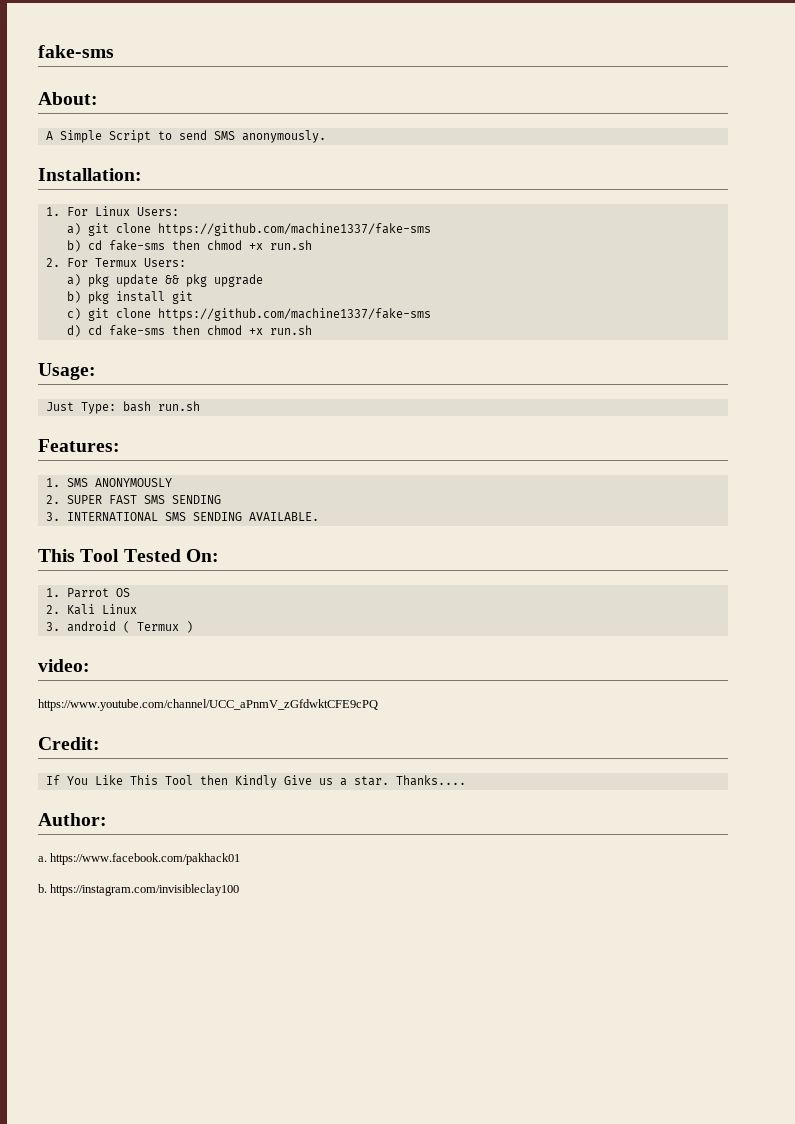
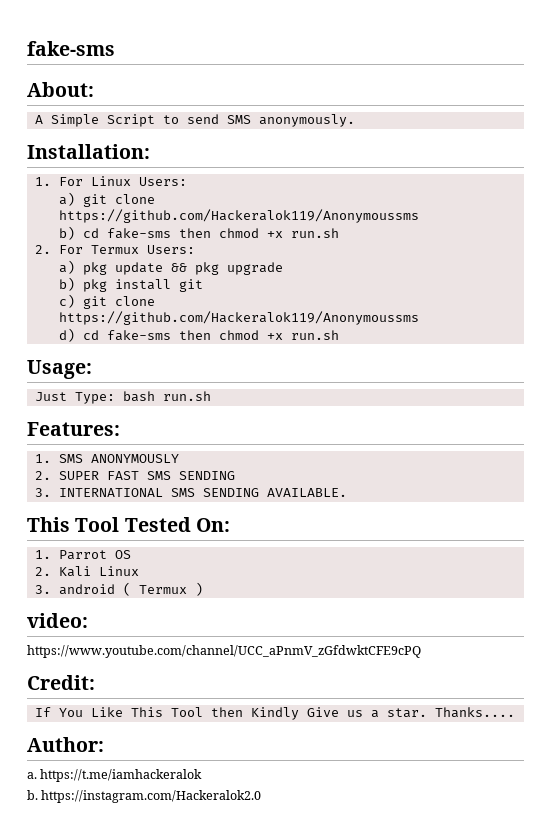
[157,223,431,236] https://github.com/machine1337/fake-sms -> [58,209,419,223] https://github.com/Hackeralok119/Anonymoussms
[157,308,431,321] https://github.com/machine1337/fake-sms -> [58,311,419,325] https://github.com/Hackeralok119/Anonymoussms
[50,853,241,865] https://www.facebook.com/pakhack01 -> [40,769,203,782] https://t.me/iamhackeralok
[50,884,240,896] https://instagram.com/invisibleclay100 -> [41,790,262,803] https://instagram.com/Hackeralok2.0

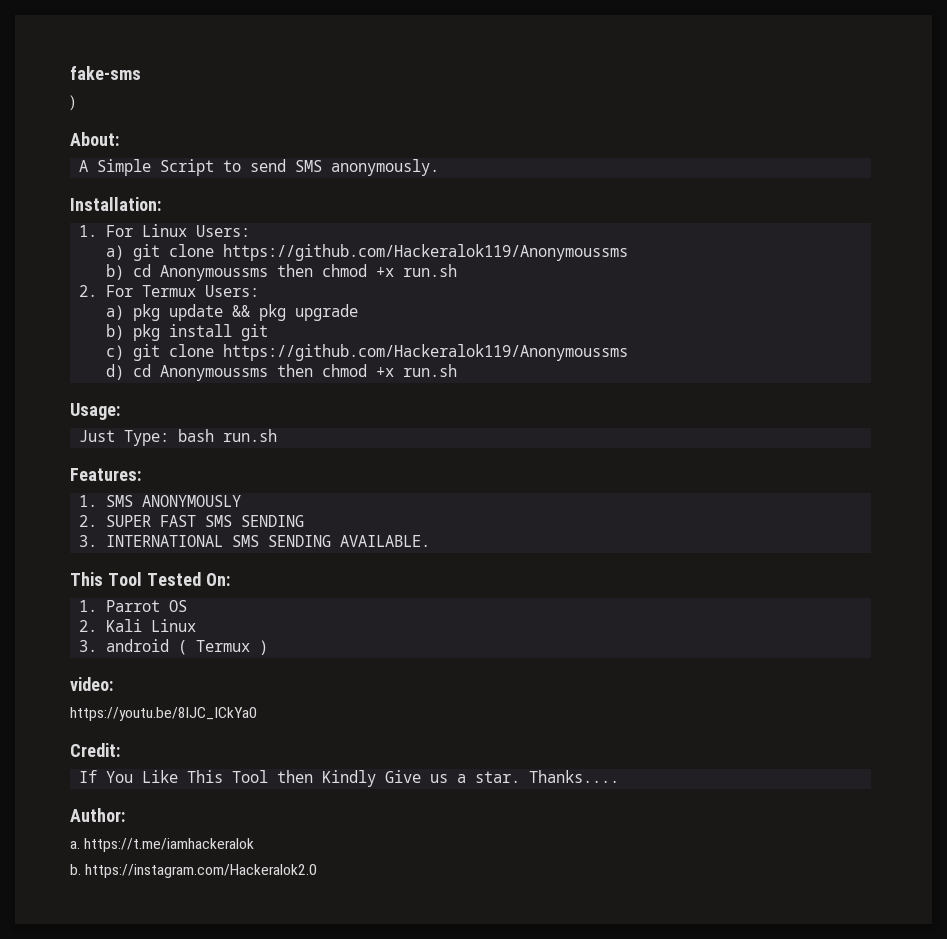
[27,41,115,56] fake-sms -> [70,66,141,80] [70,95,75,111] fake-sms // )
[106,228,171,239] fake-sms -> [160,265,269,281] Anonymoussms
[106,330,171,341] fake-sms -> [160,365,269,381] Anonymoussms
[27,645,421,658] https://www.youtube.com/channel/UCC_aPnmV_zGfdwktCFE9cPQ -> [70,707,257,721] https://youtu.be/8lJC_ICkYa0

